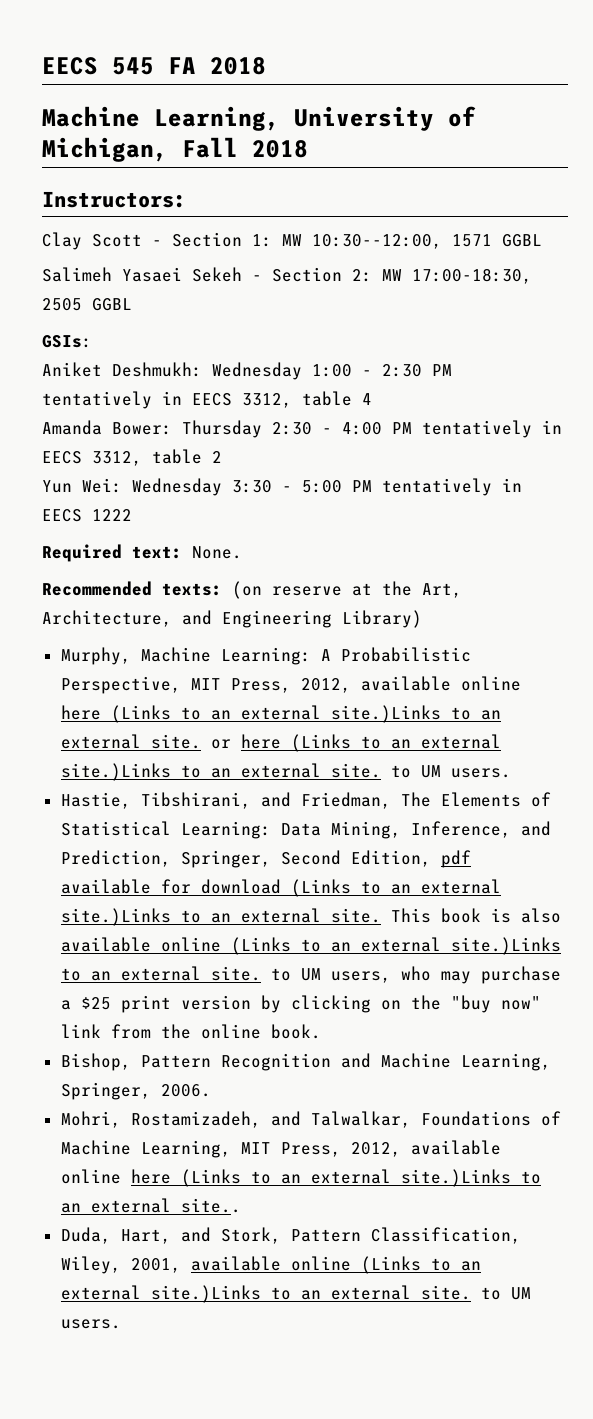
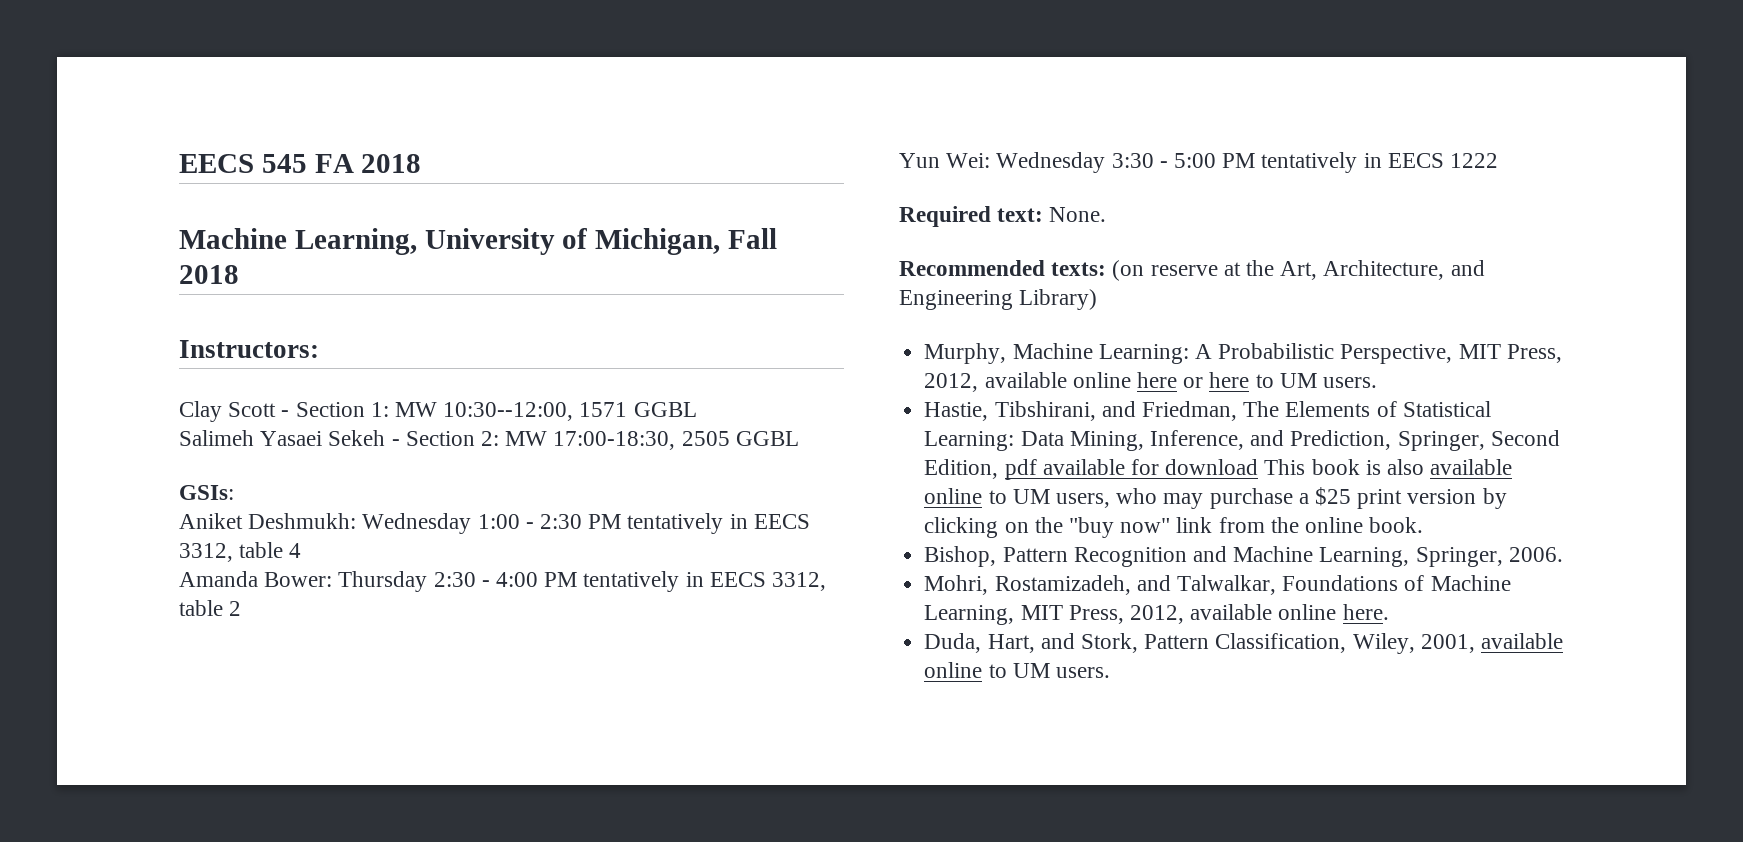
[110,705,501,723] [60,734,501,752] [60,763,381,781] (Links to an external site.)Links to an external site. or here (Links to an external site.)Links to an external site. -> [1183,372,1250,388] or here
[290,879,501,897] [60,908,381,926] (Links to an external site.)Links to an external site. -> (1259, 467) none
[230,937,561,955] [60,966,261,981] (Links to an external site.)Links to an external site. -> (983, 496) none
[130,1169,541,1187] [60,1198,241,1213] here (Links to an external site.)Links to an external site.. -> [1342,604,1389,620] here.
[360,1256,481,1274] [60,1285,471,1303] (Links to an external site.)Links to an external site. -> (983, 670) none

